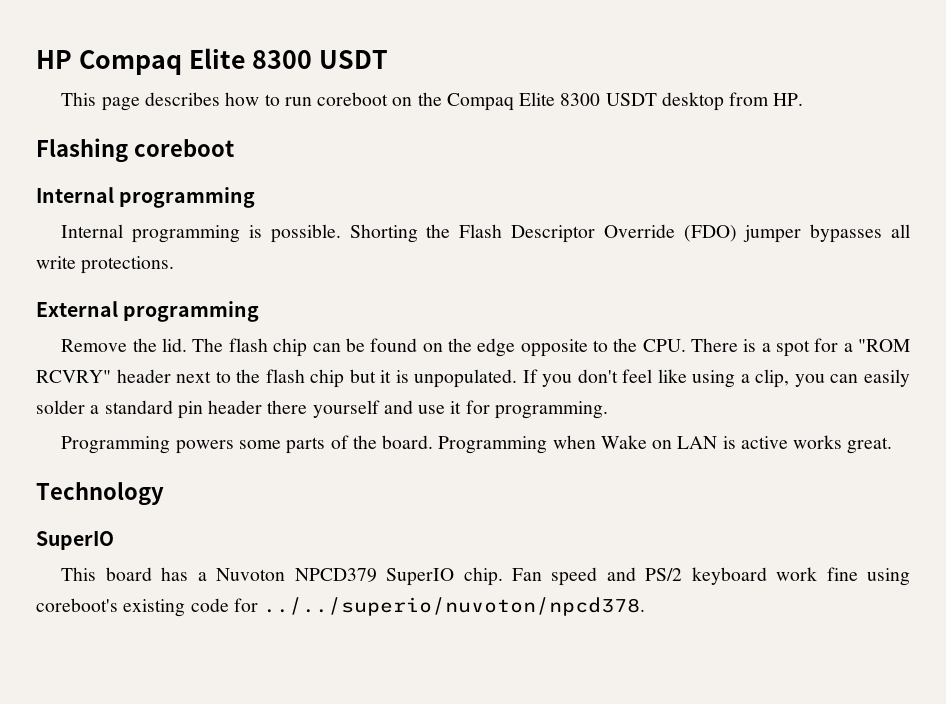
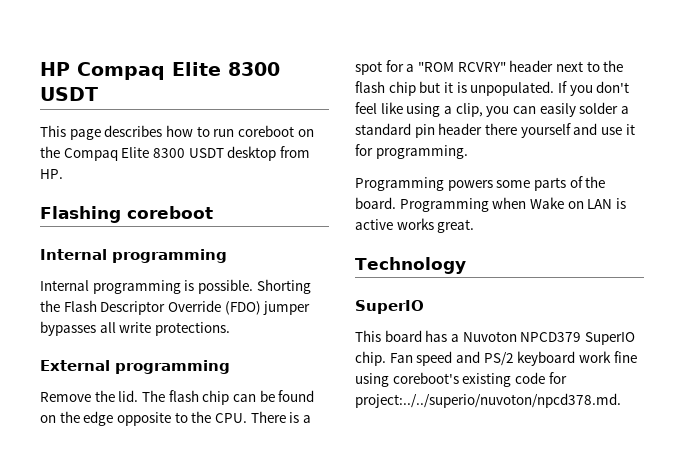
[263,597,646,616] ../../superio/nuvoton/npcd378. -> [355,393,621,408] project:../../superio/nuvoton/npcd378.md.

